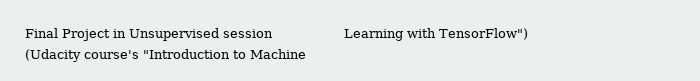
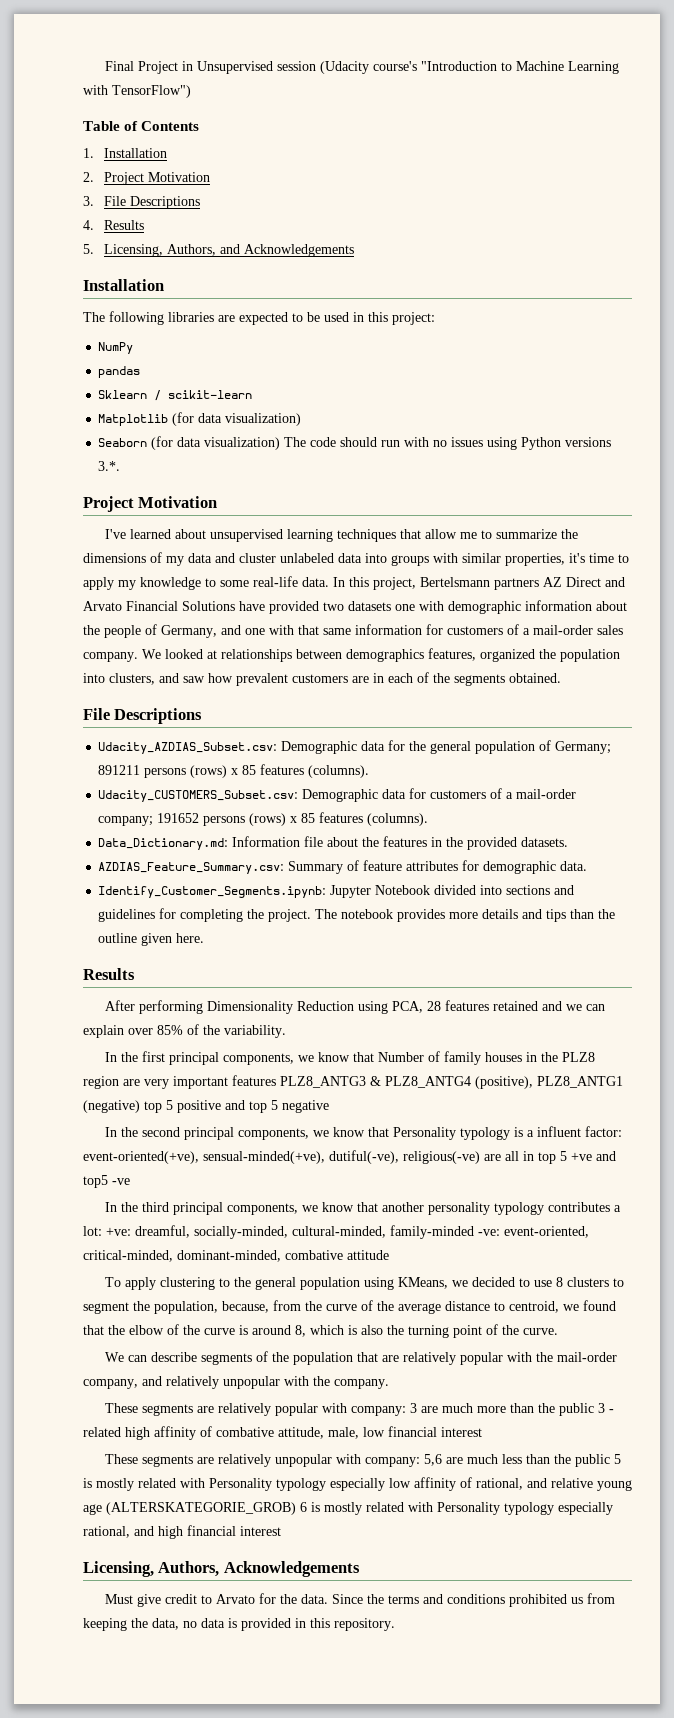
(528, 34) none -> [83,121,200,131] [83,148,168,158] [83,172,211,185] [83,196,201,209] [83,220,145,230] [83,244,355,257] [83,279,164,291] [83,311,435,325] [98,342,134,354] [98,366,141,378] [98,390,253,401] [98,412,302,426] [98,436,612,450] [98,461,121,471] [83,496,218,512] [104,529,578,542] [83,552,629,566] [83,576,625,590] [83,600,627,614] [83,624,623,638] [83,648,620,662] [83,672,561,686] [83,708,203,724] [98,740,612,754] [98,764,370,778] [98,788,577,802] [98,812,429,826] [98,836,569,850] [98,860,588,874] [98,885,575,898] [98,908,616,922] [98,933,205,946] [83,968,135,980] [104,1000,605,1014] [83,1024,286,1038] [104,1051,595,1065] [83,1075,623,1089] [83,1100,329,1113] [104,1126,622,1140] [83,1150,616,1164] [83,1175,130,1188] [104,1202,621,1215] [83,1225,589,1239] [83,1250,389,1262] [104,1277,624,1290] [83,1300,616,1314] [83,1324,558,1338] [104,1351,617,1365] [83,1376,389,1389] [104,1403,614,1416] [83,1426,482,1440] [104,1454,621,1467] [83,1477,632,1491] [83,1502,613,1515] [83,1525,281,1539] [83,1561,360,1577] [104,1593,615,1607] [83,1618,395,1631] // Table of Contents // 1. Installation // 2. Project Motivation // 3. File Descriptions // 4. Results // 5. Licensing, Authors, and Acknowledgements // Installation // The following libraries are expected to be used in this project: // NumPy // pandas // Sklearn / scikit-learn // Matplotlib (for data visualization) // Seaborn (for data visualization) The code should run with no issues using Python versions 3.*. // Project Motivation // I've learned about unsupervised learning techniques that allow me to summarize the dimensions of my data and cluster unlabeled data into groups with similar properties, it's time to apply my knowledge to some real-life data. In this project, Bertelsmann partners AZ Direct and Arvato Financial Solutions have provided two datasets one with demographic information about the people of Germany, and one with that same information for customers of a mail-order sales company. We looked at relationships between demographics features, organized the population into clusters, and saw how prevalent customers are in each of the segments obtained. // File Descriptions // Udacity_AZDIAS_Subset.csv: Demographic data for the general population of Germany; 891211 persons (rows) x 85 features (columns). // Udacity_CUSTOMERS_Subset.csv: Demographic data for customers of a mail-order company; 191652 persons (rows) x 85 features (columns). // Data_Dictionary.md: Information file about the features in the provided datasets. // AZDIAS_Feature_Summary.csv: Summary of feature attributes for demographic data. // Identify_Customer_Segments.ipynb: Jupyter Notebook divided into sections and guidelines for completing the project. The notebook provides more details and tips than the outline given here. // Results // After performing Dimensionality Reduction using PCA, 28 features retained and we can explain over 85% of the variability. // In the first principal components, we know that Number of family houses in the PLZ8 region are very important features PLZ8_ANTG3 & PLZ8_ANTG4 (positive), PLZ8_ANTG1 (negative) top 5 positive and top 5 negative // In the second principal components, we know that Personality typology is a influent factor: event-oriented(+ve), sensual-minded(+ve), dutiful(-ve), religious(-ve) are all in top 5 +ve and top5 -ve // In the third principal components, we know that another personality typology contributes a lot: +ve: dreamful, socially-minded, cultural-minded, family-minded -ve: event-oriented, critical-minded, dominant-minded, combative attitude // To apply clustering to the general population using KMeans, we decided to use 8 clusters to segment the population, because, from the curve of the average distance to centroid, we found that the elbow of the curve is around 8, which is also the turning point of the curve. // We can describe segments of the population that are relatively popular with the mail-order company, and relatively unpopular with the company. // These segments are relatively popular with company: 3 are much more than the public 3 - related high affinity of combative attitude, male, low financial interest // These segments are relatively unpopular with company: 5,6 are much less than the public 5 is mostly related with Personality typology especially low affinity of rational, and relative young age (ALTERSKATEGORIE_GROB) 6 is mostly related with Personality typology especially rational, and high financial interest // Licensing, Authors, Acknowledgements // Must give credit to Arvato for the data. Since the terms and conditions prohibited us from keeping the data, no data is provided in this repository.

